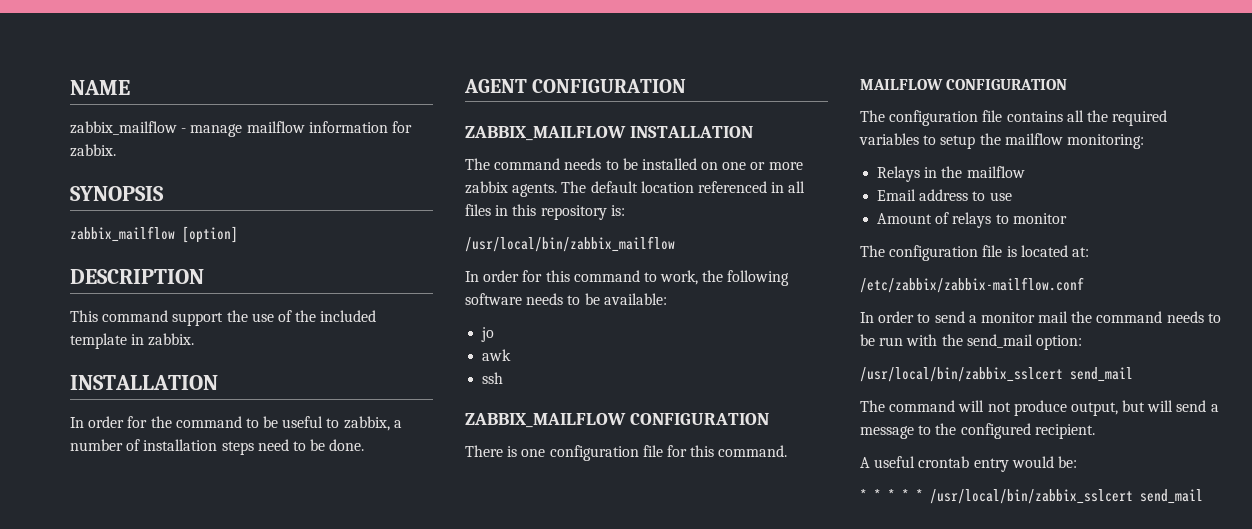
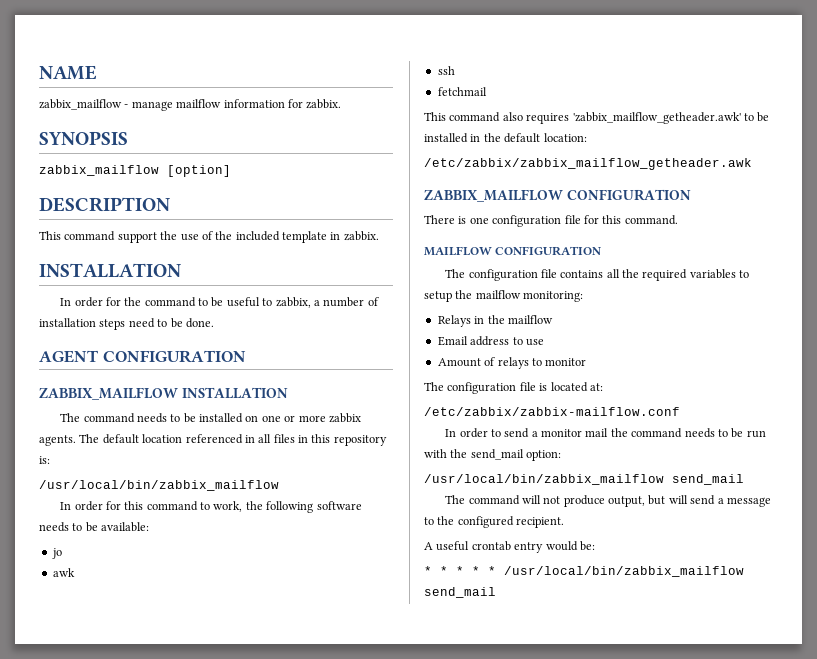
(504, 378) none -> [437,87,487,96] [424,112,770,124] [424,133,587,143] [424,158,752,170] // fetchmail // This command also requires 'zabbix_mailflow_getheader.awk' to be installed in the default location: // /etc/zabbix/zabbix_mailflow_getheader.awk
[860,367,1063,382] /usr/local/bin/zabbix_sslcert -> [424,474,664,485] /usr/local/bin/zabbix_mailflow
[930,489,1133,504] /usr/local/bin/zabbix_sslcert -> [504,566,744,577] /usr/local/bin/zabbix_mailflow

